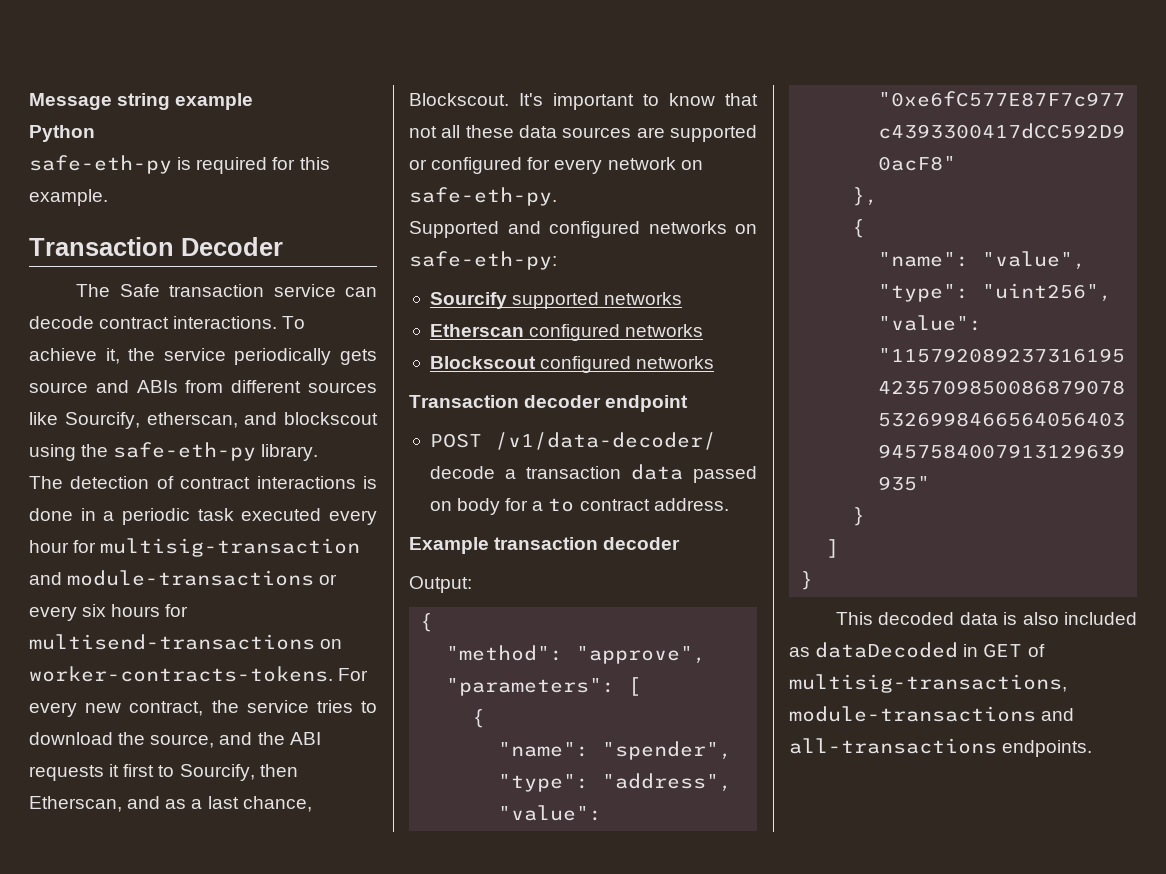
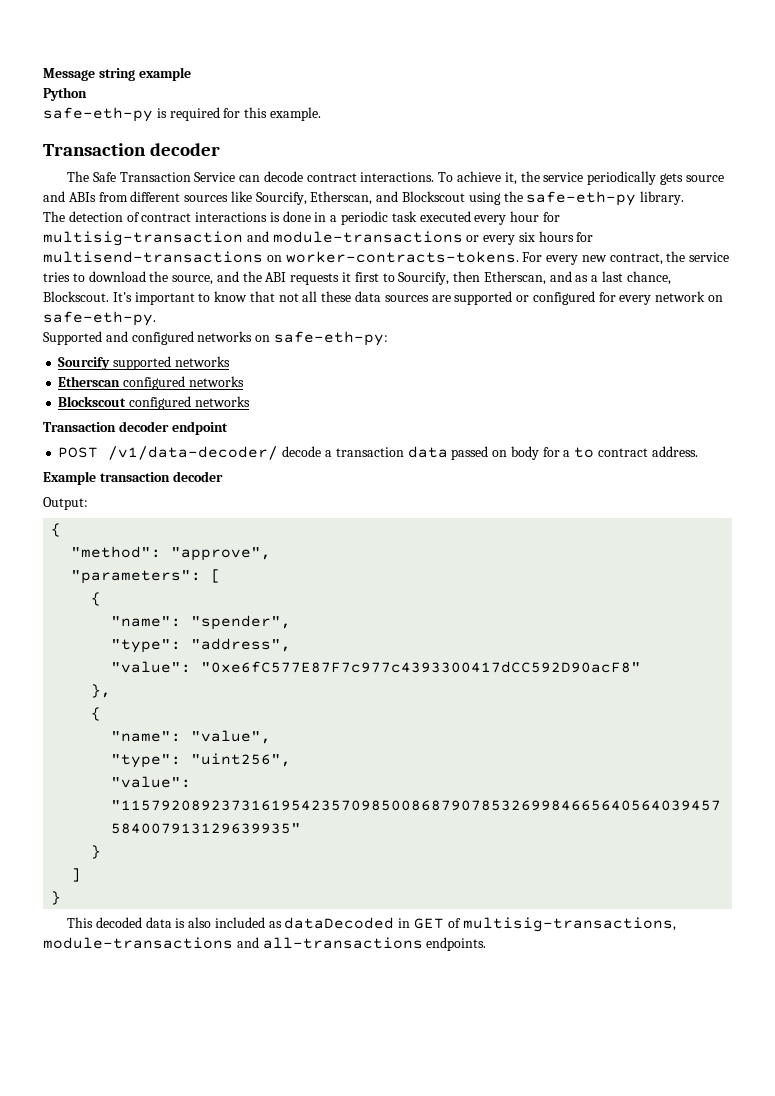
[181,237,283,256] Decoder -> [150,143,221,156] decoder
[169,284,336,297] transaction service -> [119,172,236,182] Transaction Service
[146,412,378,428] etherscan, and blockscout -> [310,191,466,205] Etherscan, and Blockscout

